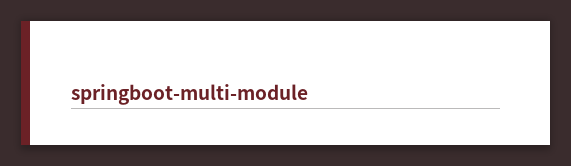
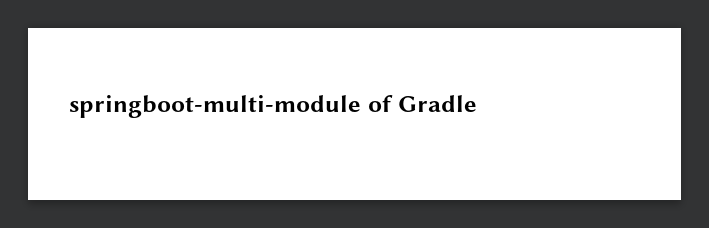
(308, 94) none -> [367,95,477,112] of Gradle

